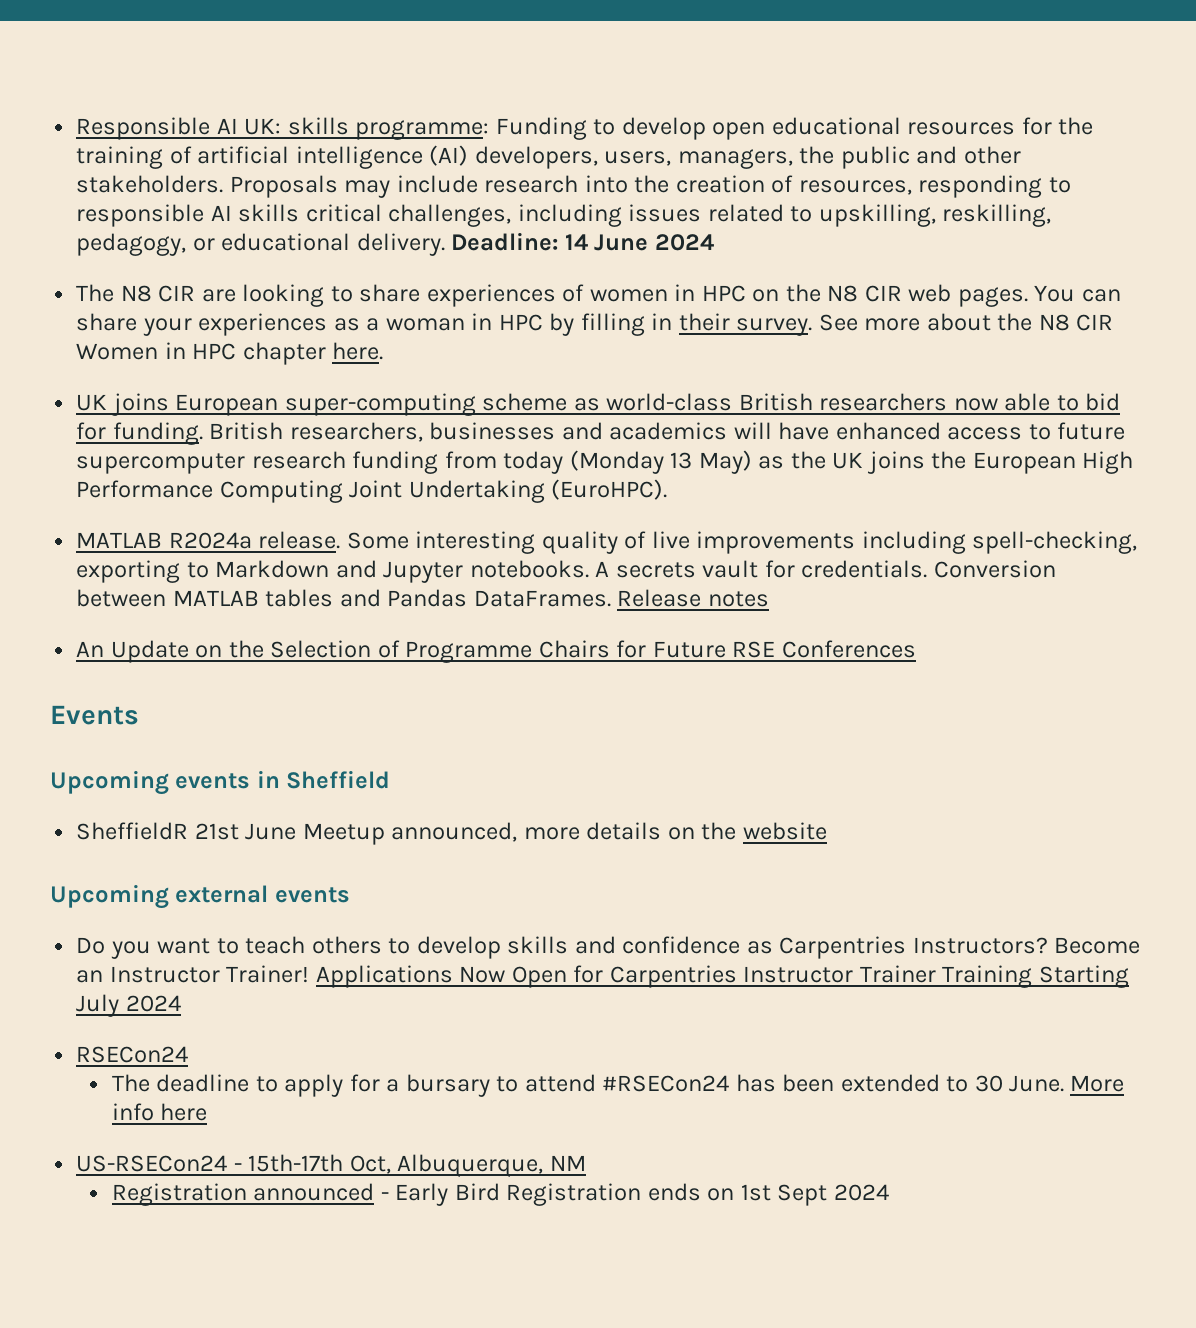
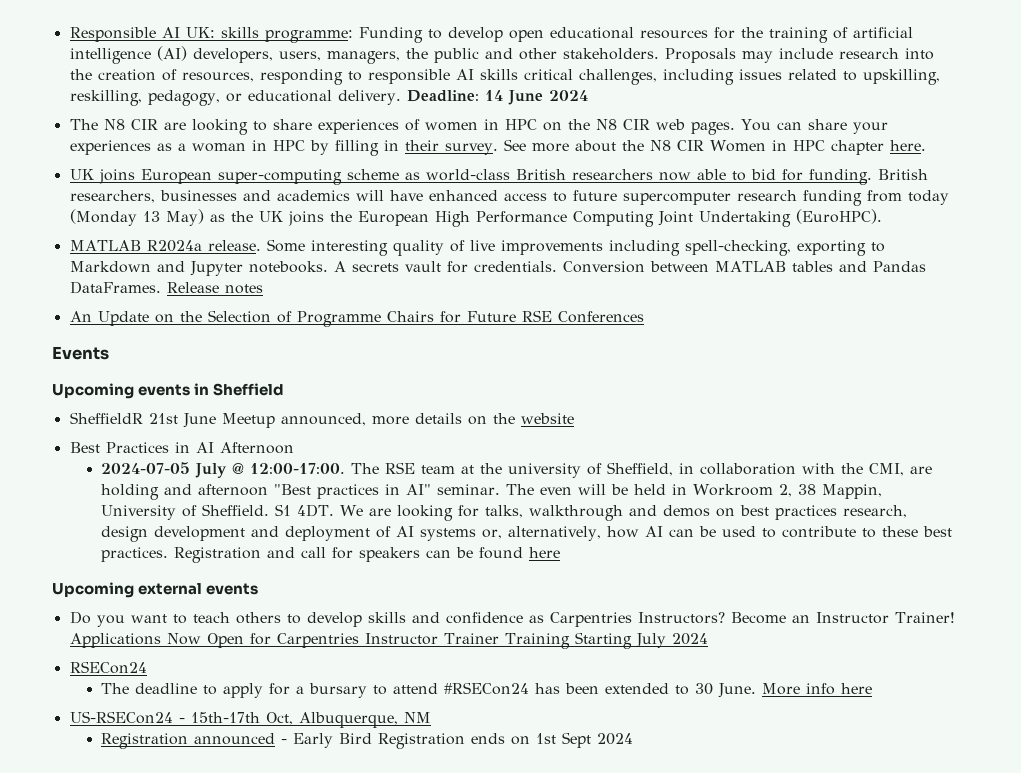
(827, 831) none -> [69,442,294,454] [101,462,933,478] [101,484,883,500] [101,504,908,521] [101,526,953,542] [101,547,561,563] // Best Practices in AI Afternoon // 2024-07-05 July @ 12:00-17:00. The RSE team at the university of Sheffield, in collaboration with the CMI, are holding and afternoon "Best practices in AI" seminar. The even will be held in Workroom 2, 38 Mappin, University of Sheffield. S1 4DT. We are looking for talks, walkthrough and demos on best practices research, design development and deployment of AI systems or, alternatively, how AI can be used to contribute to these best practices. Registration and call for speakers can be found here

